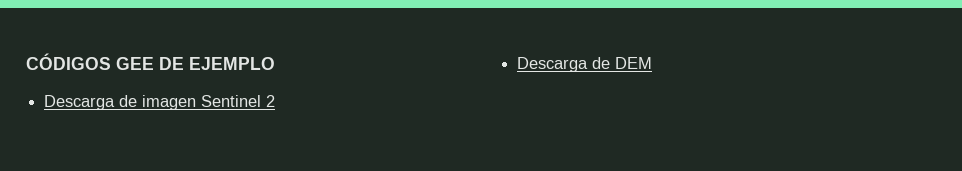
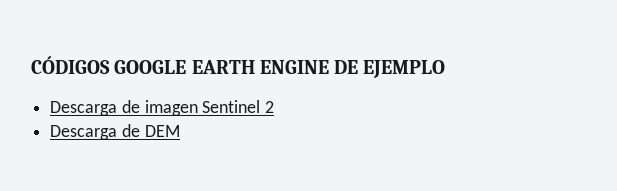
[116,57,154,70] GEE -> [114,60,329,74] GOOGLE EARTH ENGINE

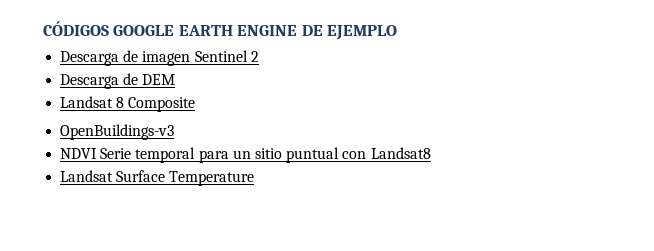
(180, 131) none -> [60,96,196,112] [60,124,175,140] [60,147,431,163] [60,170,255,186] // Landsat 8 Composite // OpenBuildings-v3 // NDVI Serie temporal para un sitio puntual con Landsat8 // Landsat Surface Temperature

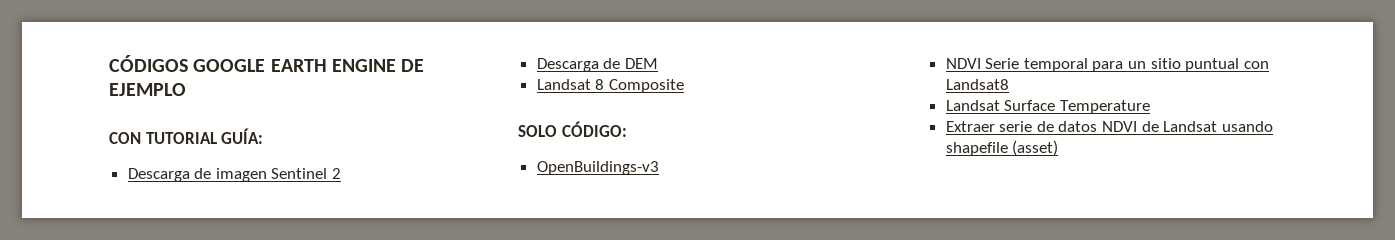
(398, 32) none -> [109,128,264,144] // CON TUTORIAL GUÍA:
(196, 104) none -> [518,121,627,137] // SOLO CÓDIGO:
(255, 178) none -> [945,121,1273,132] [945,140,1059,156] // Extraer serie de datos NDVI de Landsat usando shapefile (asset)

